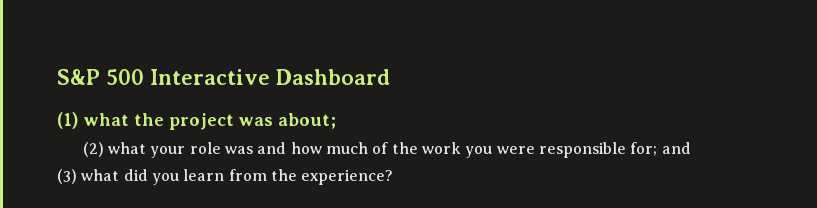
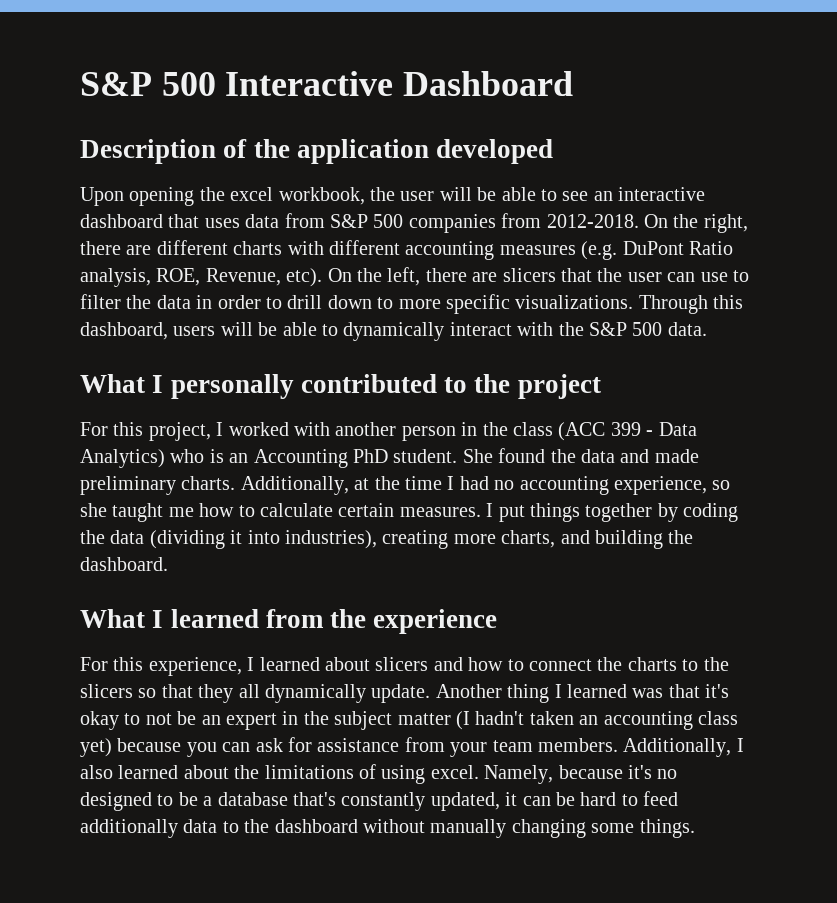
[57,112,336,130] [82,142,691,158] [57,169,394,185] (1) what the project was about; // (2) what your role was and how much of the work you were responsible for; and // (3) what did you learn from the experience? -> [80,139,554,164] [80,187,706,206] [80,213,748,233] [80,240,733,260] [80,267,749,287] [80,294,744,314] [80,322,707,341] [80,374,601,399] [80,422,697,441] [80,448,699,468] [80,476,731,495] [80,503,739,522] [80,530,694,549] [80,557,168,571] [80,609,498,634] [80,657,729,676] [80,684,730,703] [80,711,738,730] [80,737,744,757] [80,764,678,784] [80,791,679,811] [80,819,695,838] Description of the application developed // Upon opening the excel workbook, the user will be able to see an interactive dashboard that uses data from S&P 500 companies from 2012-2018. On the right, there are different charts with different accounting measures (e.g. DuPont Ratio analysis, ROE, Revenue, etc). On the left, there are slicers that the user can use to filter the data in order to drill down to more specific visualizations. Through this dashboard, users will be able to dynamically interact with the S&P 500 data. // What I personally contributed to the project // For this project, I worked with another person in the class (ACC 399 - Data Analytics) who is an Accounting PhD student. She found the data and made preliminary charts. Additionally, at the time I had no accounting experience, so she taught me how to calculate certain measures. I put things together by coding the data (dividing it into industries), creating more charts, and building the dashboard. // What I learned from the experience // For this experience, I learned about slicers and how to connect the charts to the slicers so that they all dynamically update. Another thing I learned was that it's okay to not be an expert in the subject matter (I hadn't taken an accounting class yet) because you can ask for assistance from your team members. Additionally, I also learned about the limitations of using excel. Namely, because it's no designed to be a database that's constantly updated, it can be hard to feed additionally data to the dashboard without manually changing some things.

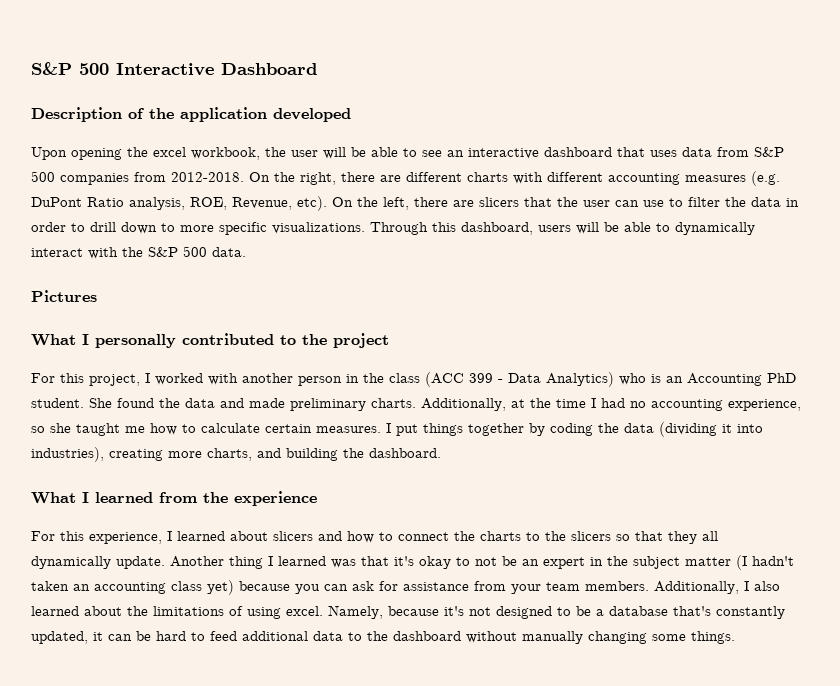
(707, 329) none -> [31,290,97,302] // Pictures
[657,769,678,779] no -> [469,607,491,616] not
[80,819,178,838] additionally -> [242,631,308,641] additional

